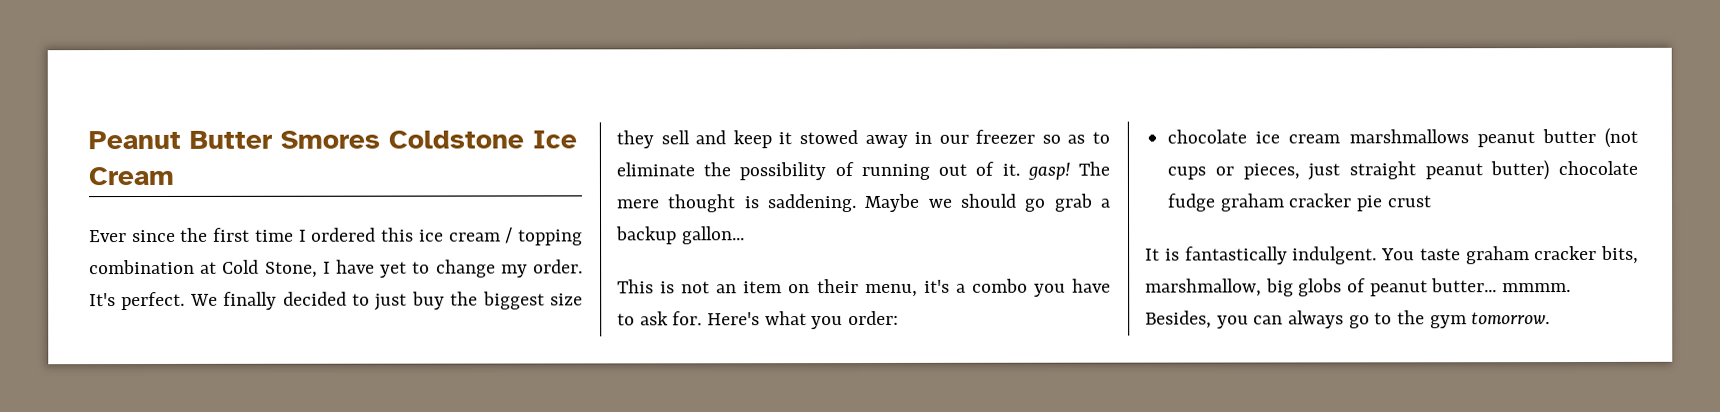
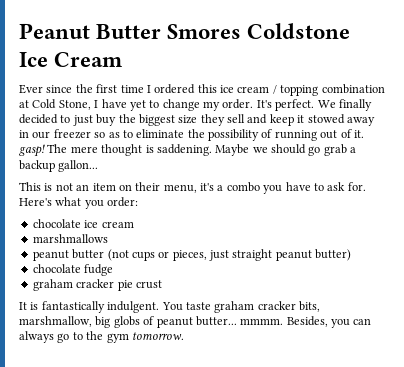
(1341, 139) none -> (134, 224) //
(1469, 136) none -> (108, 238) //
(1550, 170) none -> (352, 255) //
(1217, 202) none -> (114, 270) //

